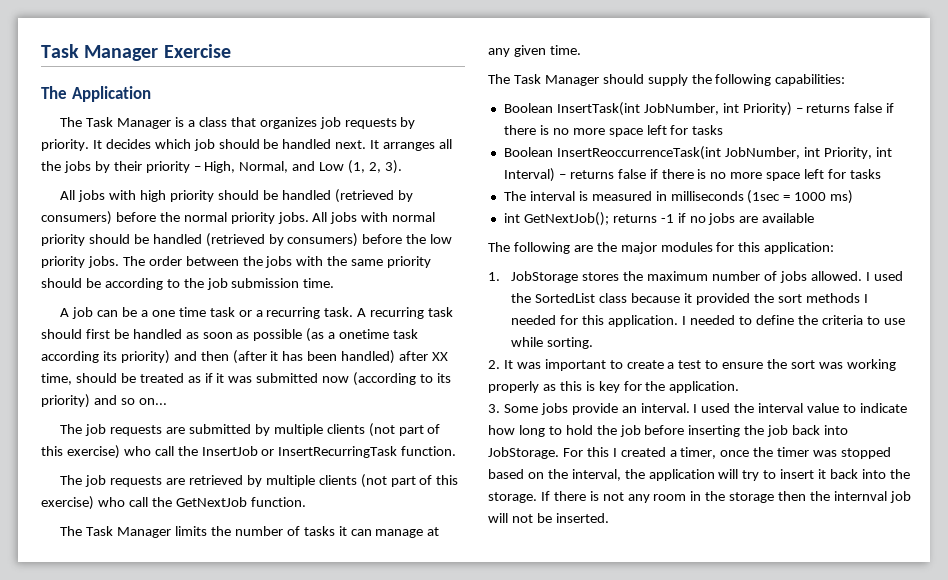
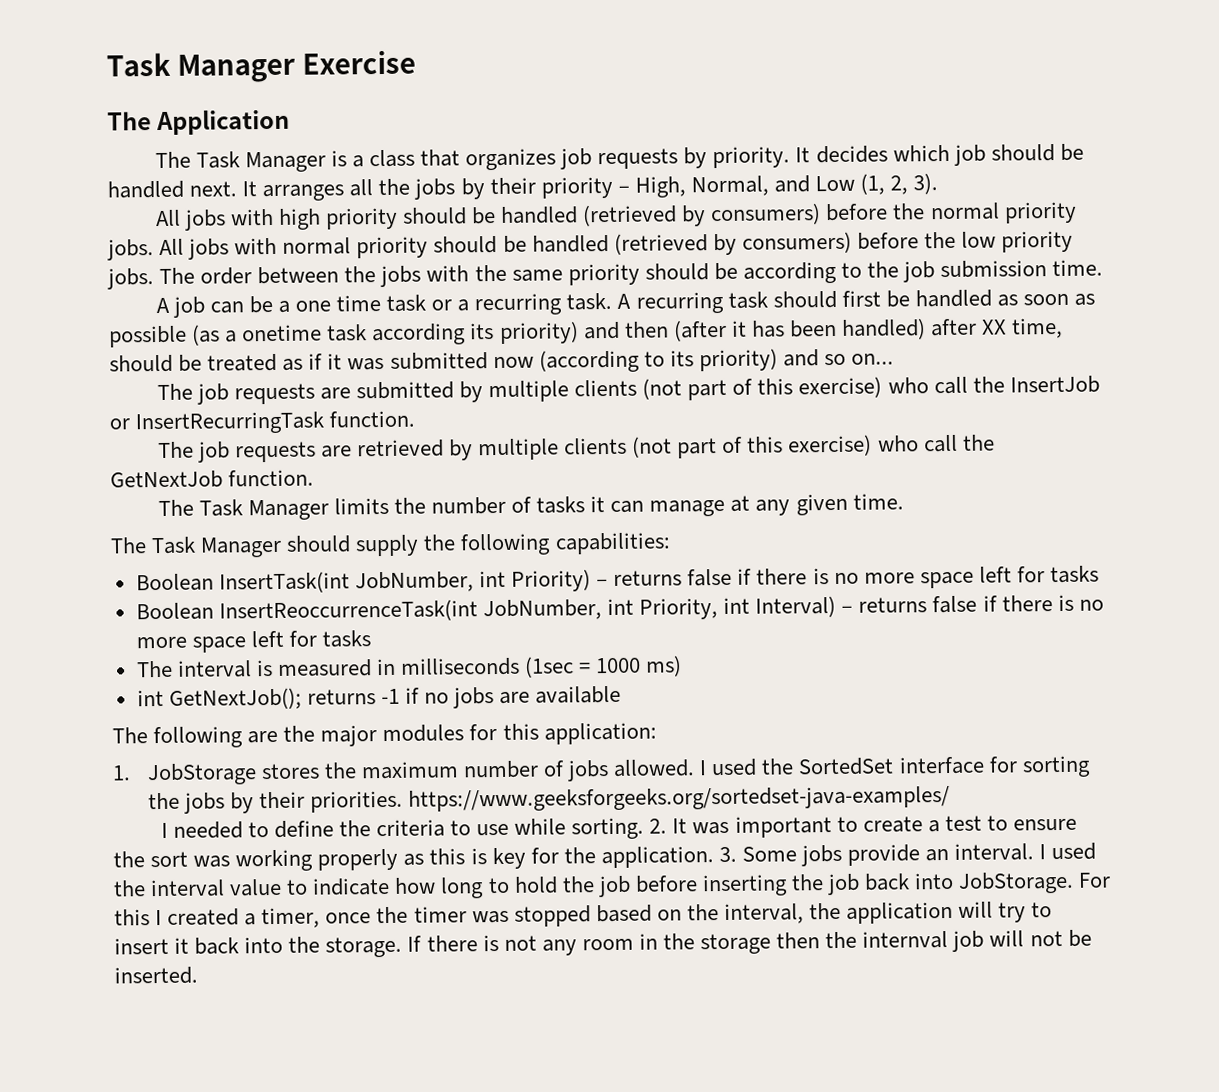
[535,293,868,305] [511,315,679,327] SortedList class because it provided the sort methods I needed for this application. -> [798,755,1091,778] [147,785,950,814] SortedSet interface for sorting the jobs by their priorities. https://www.geeksforgeeks.org/sortedset-java-examples/ //
(594, 343) // -> (645, 828) none
(740, 387) // -> (714, 857) none

